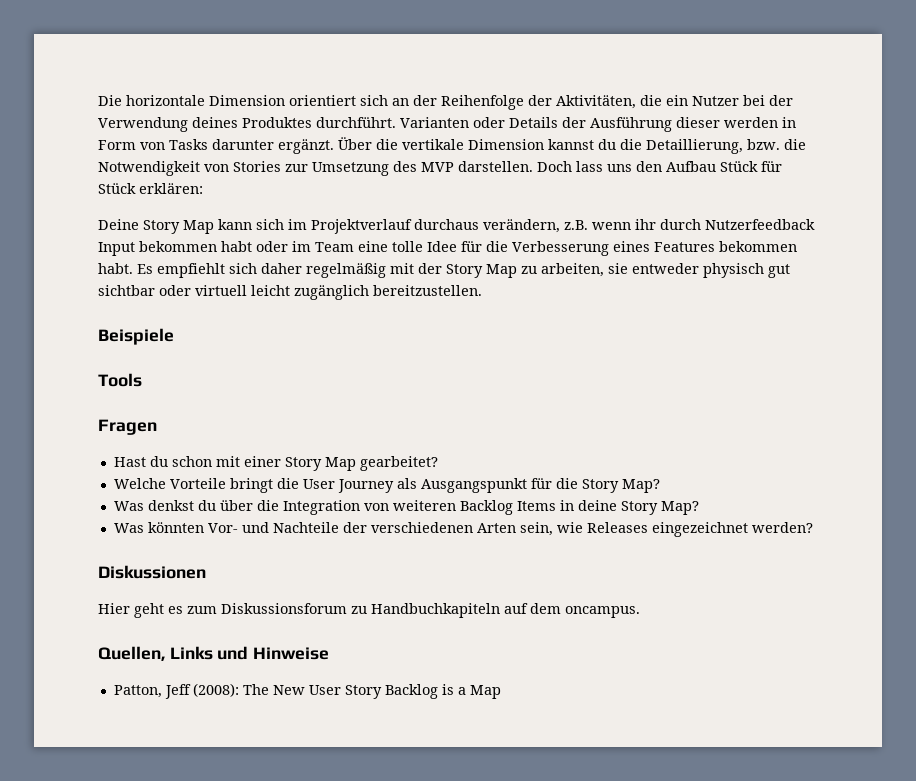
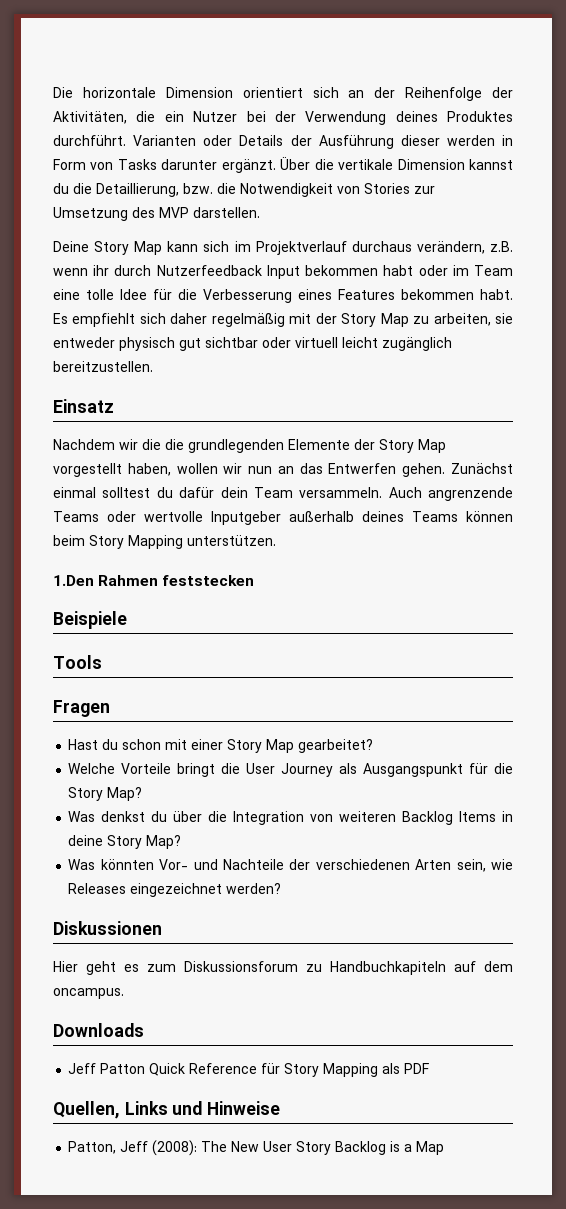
[537,161,782,172] [98,183,203,194] Doch lass uns den Aufbau Stück für Stück erklären: -> (260, 212) none
(482, 290) none -> [53,399,114,413] [53,439,446,453] [53,463,513,477] [53,487,513,501] [53,511,513,525] [53,535,276,549] [53,575,255,586] // Einsatz // Nachdem wir die die grundlegenden Elemente der Story Map vorgestellt haben, wollen wir nun an das Entwerfen gehen. Zunächst einmal solltest du dafür dein Team versammeln. Auch angrenzende Teams oder wertvolle Inputgeber außerhalb deines Teams können beim Story Mapping unterstützen. // 1.Den Rahmen feststecken
(640, 612) none -> [53,1023,144,1037] [68,1063,430,1077] // Downloads // Jeff Patton Quick Reference für Story Mapping als PDF

